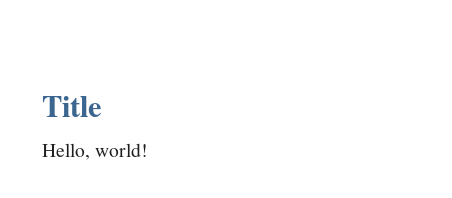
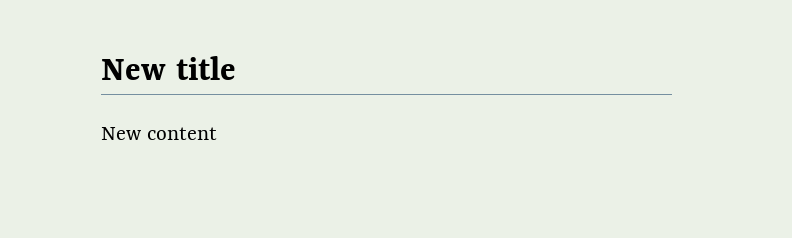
[42,96,102,117] [42,143,149,160] Title // Hello, world! -> [101,56,236,80] [101,127,218,140] New title // New content

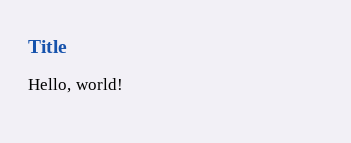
[101,56,236,80] [101,127,218,140] New title // New content -> [28,40,67,53] [28,78,123,93] Title // Hello, world!

